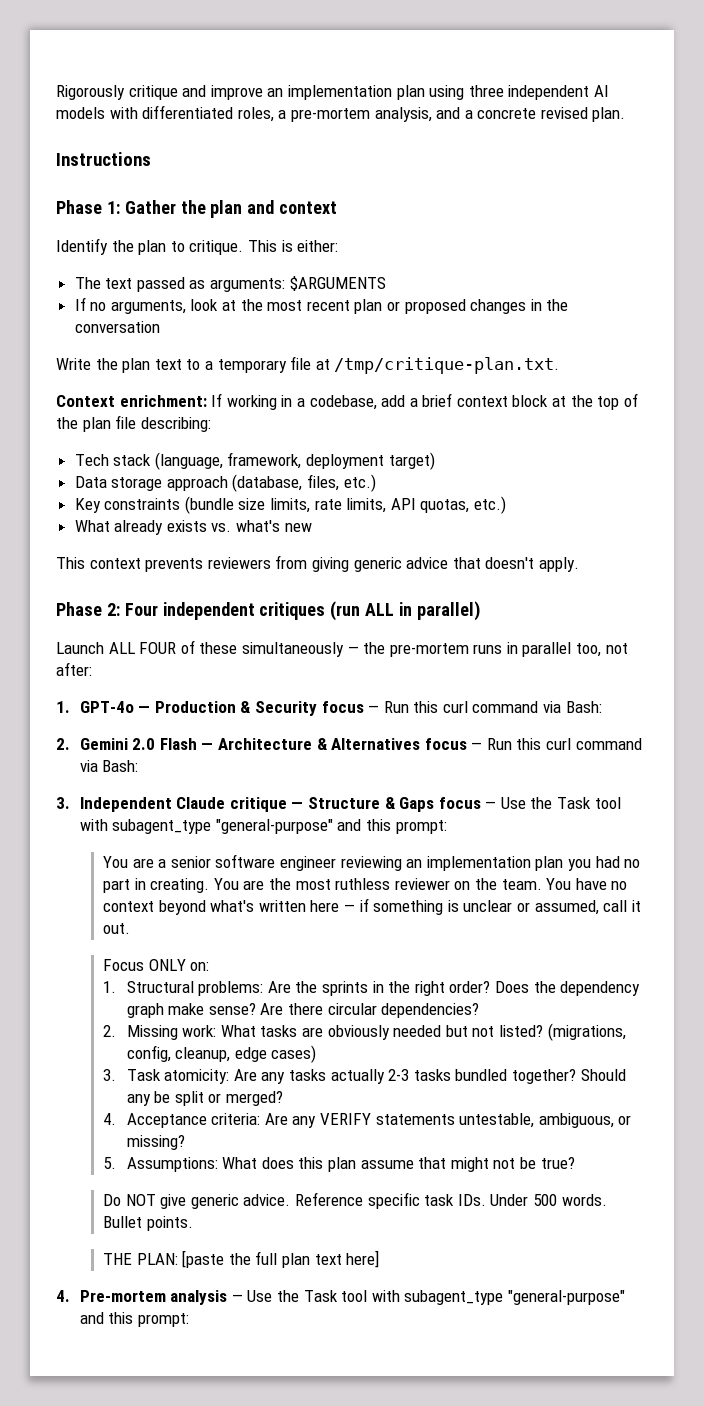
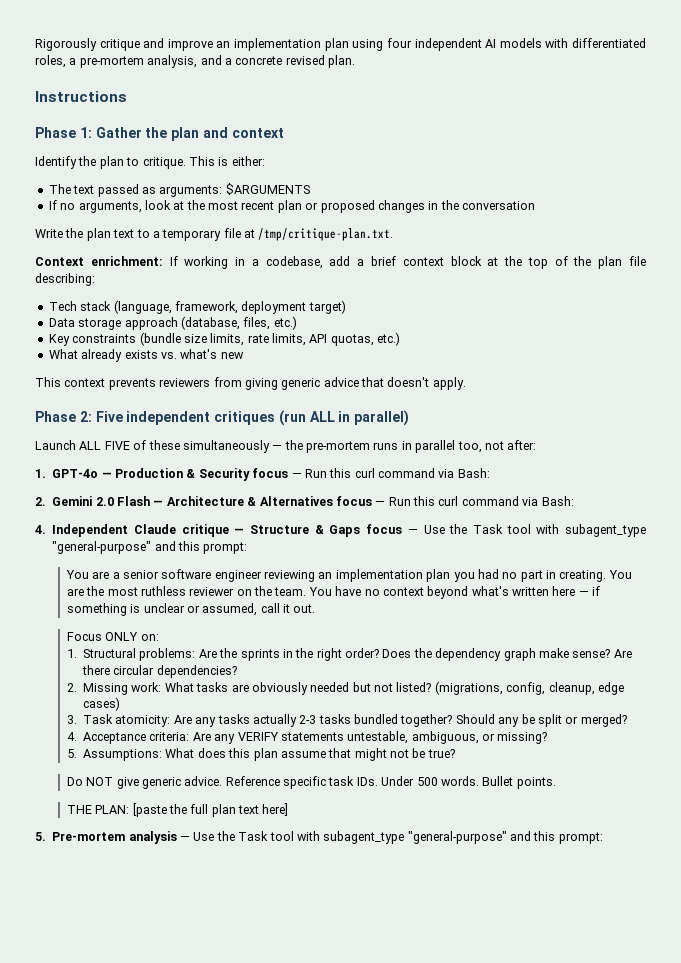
[468,85,504,97] three -> [386,38,412,48] four
[124,603,158,616] Four -> [95,411,123,422] Five
[139,642,177,654] FOUR -> [104,441,130,450] FIVE
[56,797,70,809] 3. -> [35,525,46,534] 4.
[56,1290,70,1302] 4. -> [35,832,46,841] 5.

